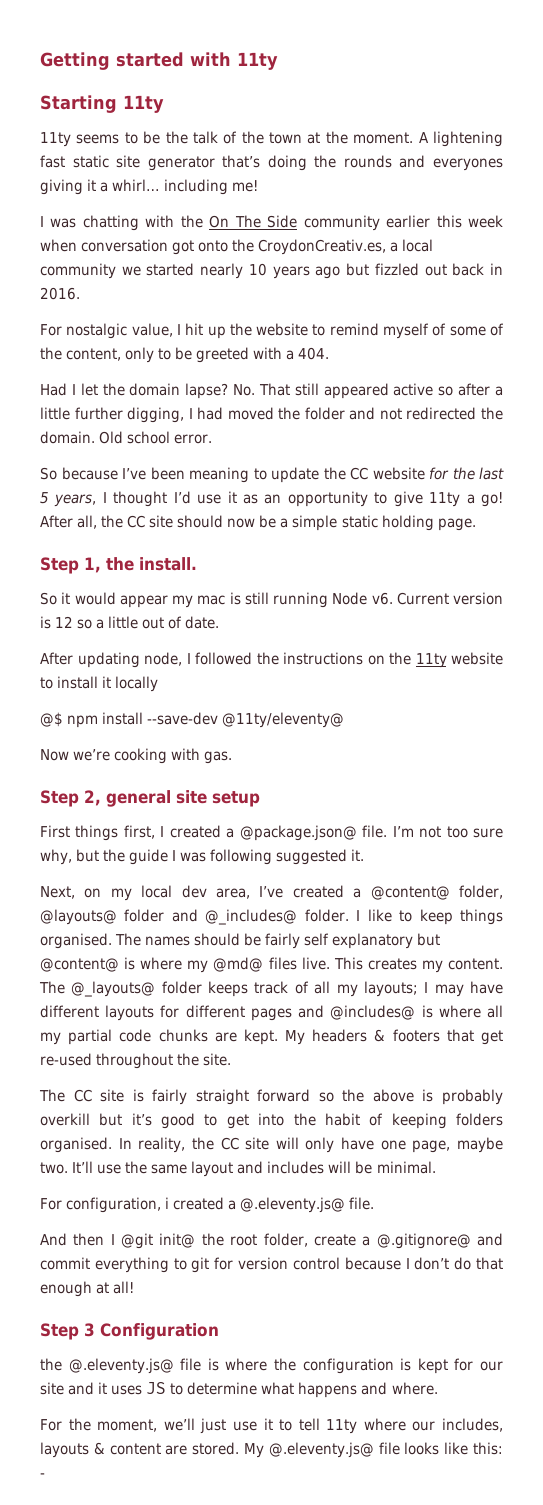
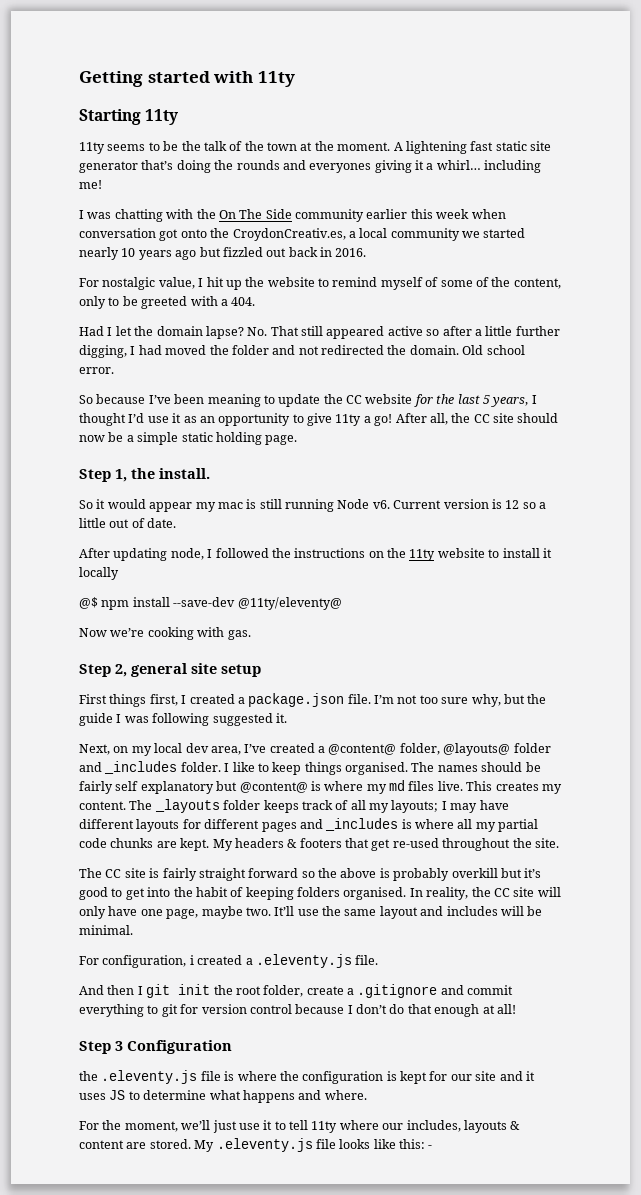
[239,825,357,841] @package.json@ -> [248,693,345,707] package.json
[205,909,298,925] @_includes@ -> [104,761,178,774] _includes
[213,957,264,972] @md@ -> [389,780,405,791] md
[71,981,156,997] @_layouts@ -> [154,799,220,813] _layouts
[330,1005,416,1020] @includes@ -> [325,818,399,831] _includes
[240,1197,346,1213] @.eleventy.js@ -> [255,954,352,968] .eleventy.js
[121,1233,196,1249] @git init@ -> [146,984,211,998] git init
[376,1233,471,1249] @.gitignore@ -> [357,984,438,998] .gitignore
[68,1358,174,1374] @.eleventy.js@ -> [101,1070,198,1084] .eleventy.js
[268,1442,374,1458] @.eleventy.js@ -> [216,1138,313,1152] .eleventy.js

